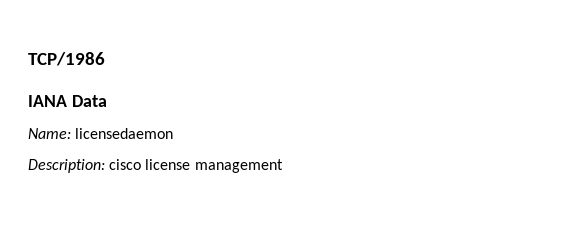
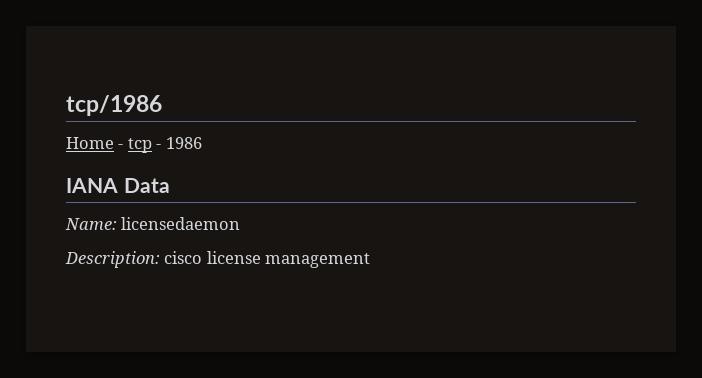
[28,52,105,66] TCP/1986 -> [66,95,162,116] [66,137,202,153] tcp/1986 // Home - tcp - 1986

